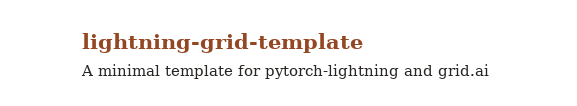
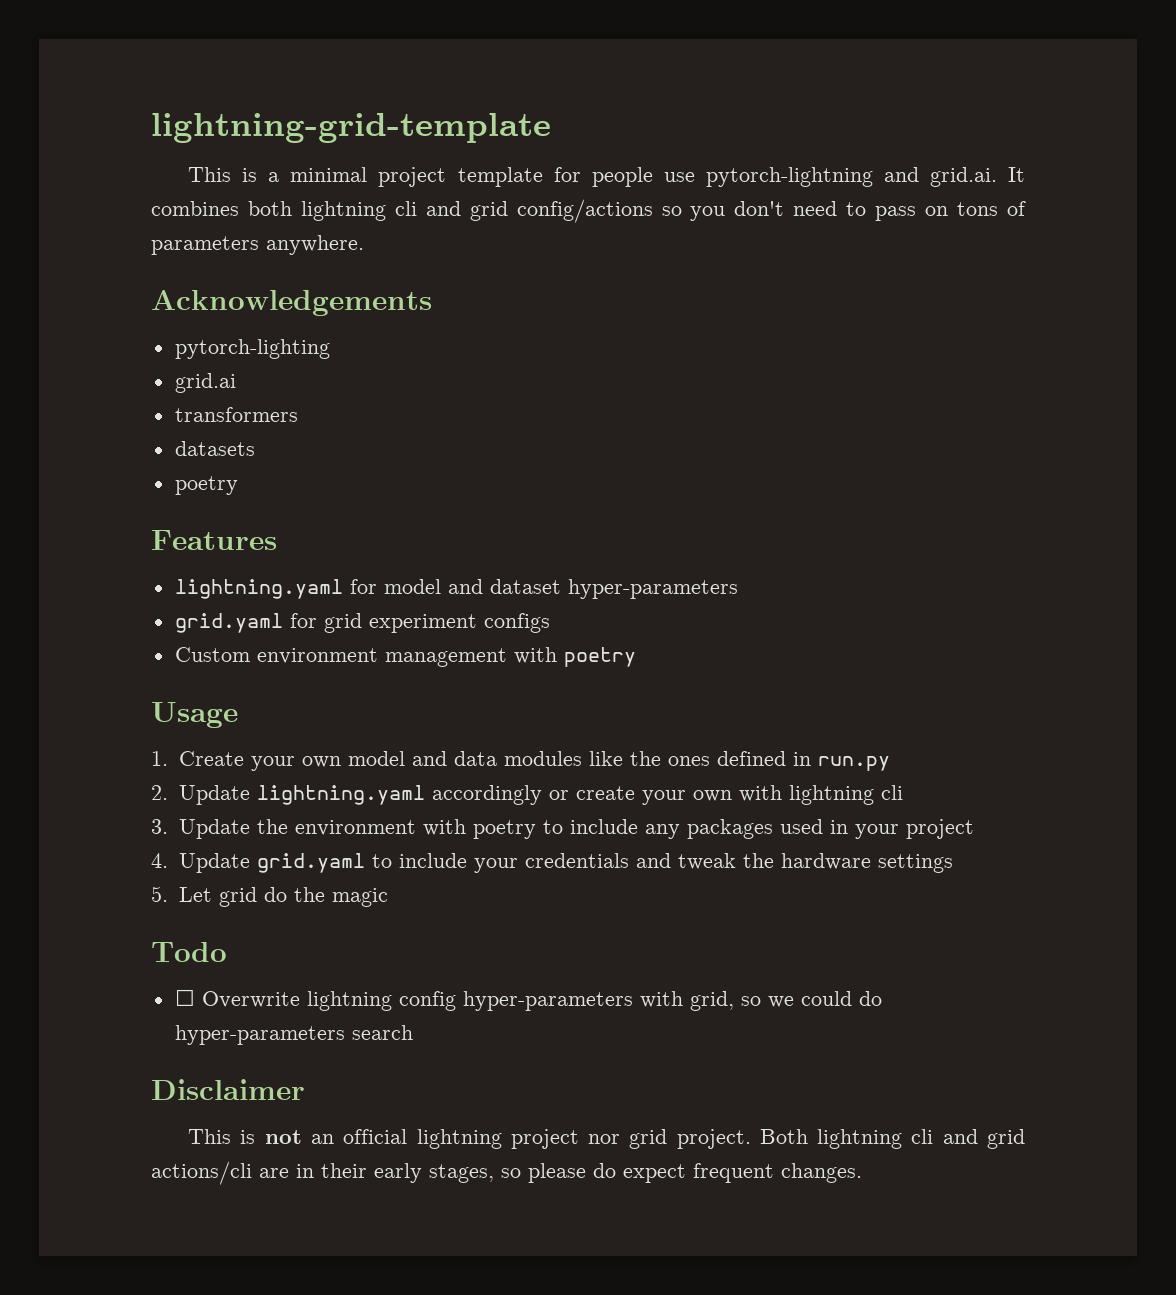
[81,64,489,79] A minimal template for pytorch-lightning and grid.ai -> [188,167,1025,187] [151,199,1026,223] [151,235,364,255] [151,290,432,316] [174,339,330,359] [174,373,236,393] [174,407,298,422] [174,441,255,456] [174,476,238,495] [151,530,277,550] [174,579,738,599] [174,613,550,633] [174,647,636,667] [151,702,238,728] [151,751,890,771] [151,785,903,805] [151,819,974,839] [151,853,953,873] [151,886,388,907] [151,942,227,962] [174,989,882,1011] [174,1025,413,1045] [151,1079,305,1100] [188,1129,1025,1149] [151,1161,862,1185] This is a minimal project template for people use pytorch-lightning and grid.ai. It combines both lightning cli and grid config/actions so you don't need to pass on tons of parameters anywhere. // Acknowledgements // pytorch-lighting // grid.ai // transformers // datasets // poetry // Features // lightning.yaml for model and dataset hyper-parameters // grid.yaml for grid experiment configs // Custom environment management with poetry // Usage // 1. Create your own model and data modules like the ones defined in run.py // 2. Update lightning.yaml accordingly or create your own with lightning cli // 3. Update the environment with poetry to include any packages used in your project // 4. Update grid.yaml to include your credentials and tweak the hardware settings // 5. Let grid do the magic // Todo // ☐ Overwrite lightning config hyper-parameters with grid, so we could do hyper-parameters search // Disclaimer // This is not an official lightning project nor grid project. Both lightning cli and grid actions/cli are in their early stages, so please do expect frequent changes.

